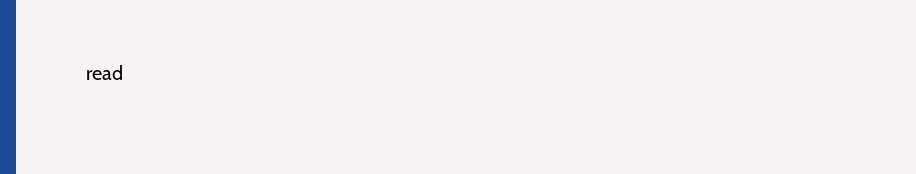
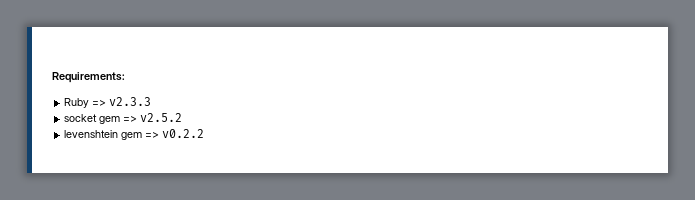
[86,65,123,80] read -> [52,72,125,83] [64,97,152,108] [64,113,183,124] [64,129,205,140] Requirements: // Ruby => v2.3.3 // socket gem => v2.5.2 // levenshtein gem => v0.2.2

